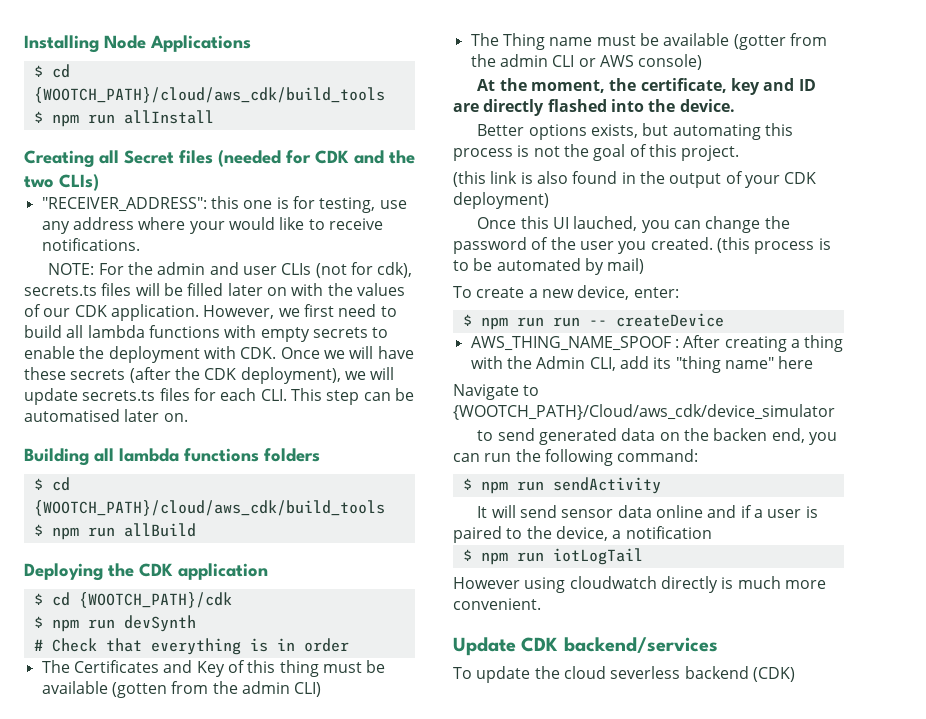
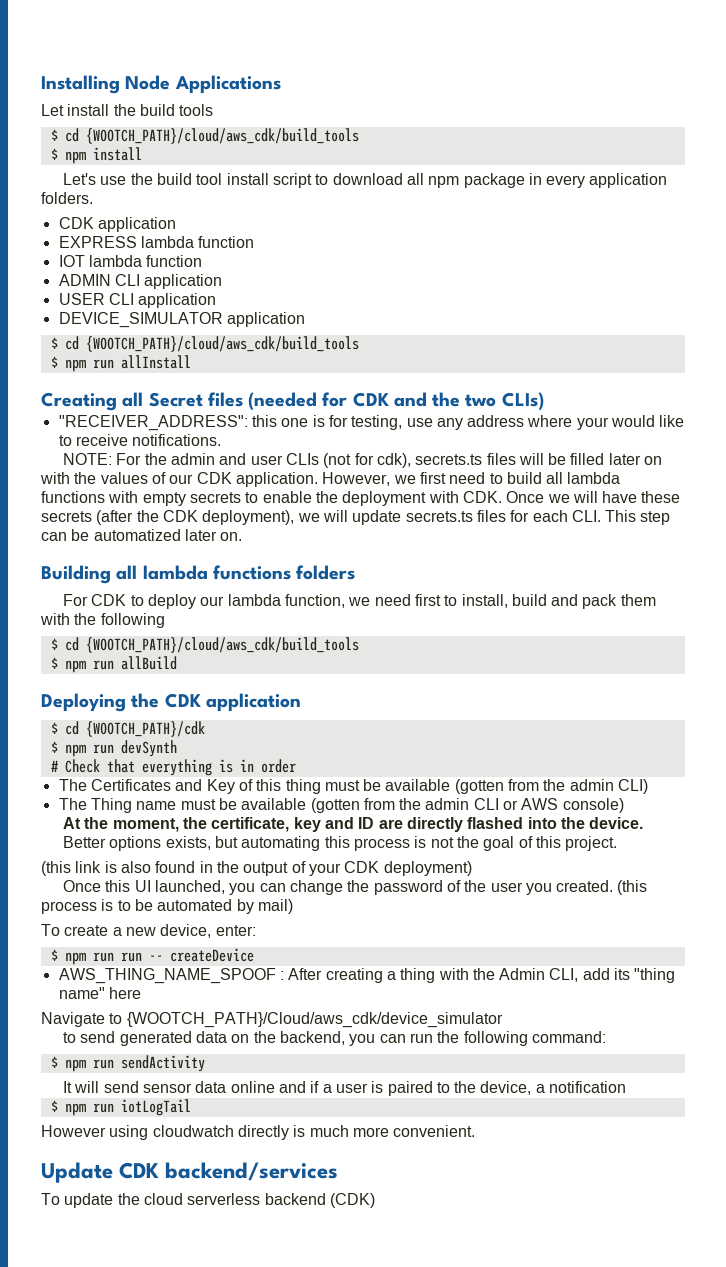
(251, 43) none -> [41,104,214,116] [50,128,359,144] [50,147,142,164] [62,173,668,188] [41,192,93,204] [58,217,176,232] [58,236,255,248] [58,255,203,267] [58,274,223,289] [58,293,217,308] [58,312,305,328] // Let install the build tools // $ cd {WOOTCH_PATH}/cloud/aws_cdk/build_tools // $ npm install // Let's use the build tool install script to download all npm package in every application folders. // CDK application // EXPRESS lambda function // IOT lambda function // ADMIN CLI application // USER CLI application // DEVICE_SIMULATOR application
[24,409,120,422] automatised -> [93,529,181,541] automatized
(320, 455) none -> [62,594,656,609] [40,613,165,628] // For CDK to deploy our lambda function, we need first to install, build and pack them with the following
[733,34,786,50] (gotter -> [310,798,360,813] (gotten
[573,216,638,231] lauched, -> [154,880,225,894] launched,
[713,428,805,443] backen end, -> [279,1031,345,1045] backend,
[610,666,681,679] severless -> [187,1193,261,1205] serverless

